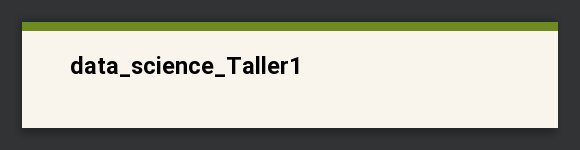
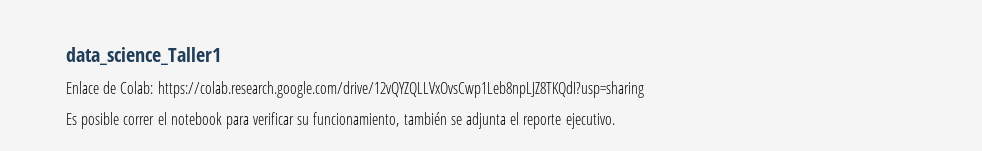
(302, 66) none -> [66,81,644,98] [66,112,615,129] // Enlace de Colab: https://colab.research.google.com/drive/12vQYZQLLVxOvsCwp1Leb8npLJZ8TKQdI?usp=sharing // Es posible correr el notebook para verificar su funcionamiento, también se adjunta el reporte ejecutivo.

